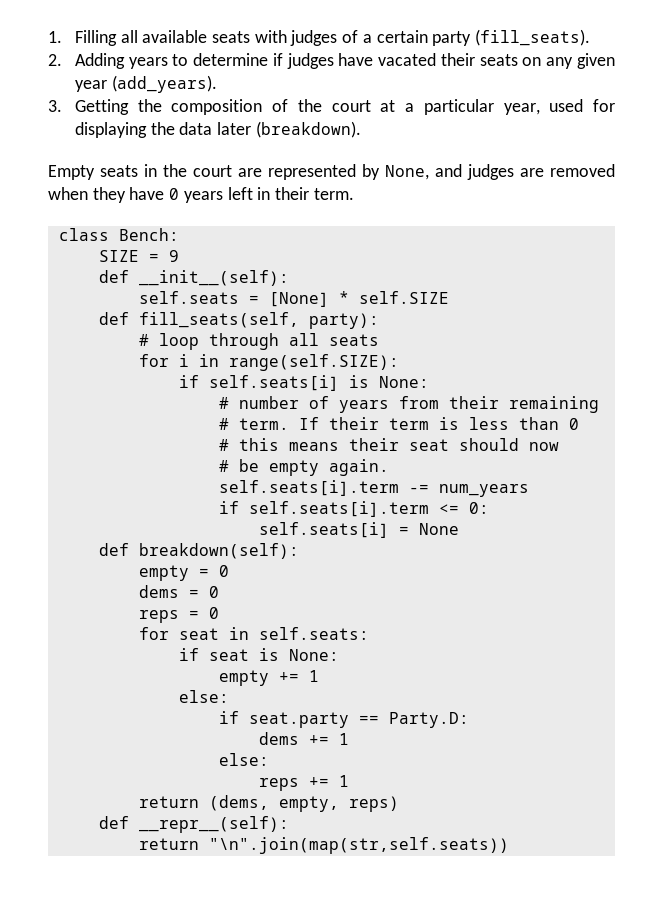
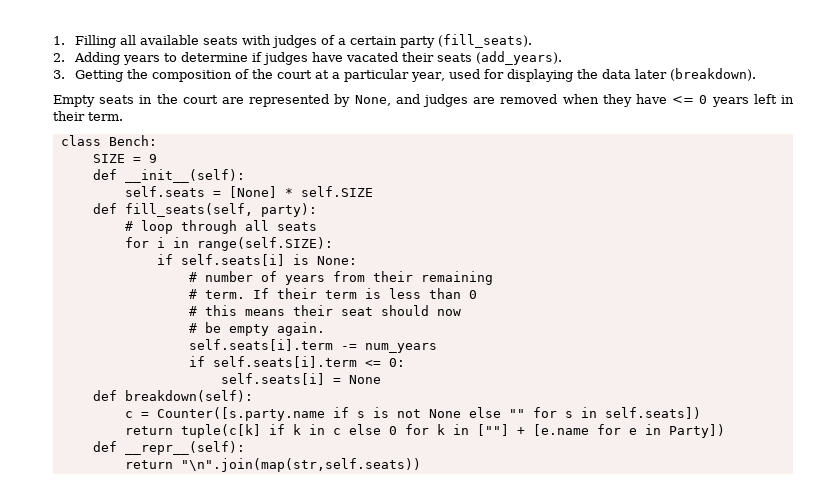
[522,53,615,69] [74,80,107,92] on any given year -> (472, 57) none
(165, 193) none -> [672,96,695,104] <=
[138,565,229,581] [138,585,219,598] [138,607,219,623] [138,627,369,640] [178,648,339,661] [218,670,319,686] [178,690,229,703] [218,711,469,728] [258,732,349,745] [218,753,269,766] [258,775,349,791] [138,795,399,812] empty = 0 // dems = 0 // reps = 0 // for seat in self.seats: // if seat is None: // empty += 1 // else: // if seat.party == Party.D: // dems += 1 // else: // reps += 1 // return (dems, empty, reps) -> [124,407,701,421] [124,424,725,438] c = Counter([s.party.name if s is not None else "" for s in self.seats]) // return tuple(c[k] if k in c else 0 for k in [""] + [e.name for e in Party])

